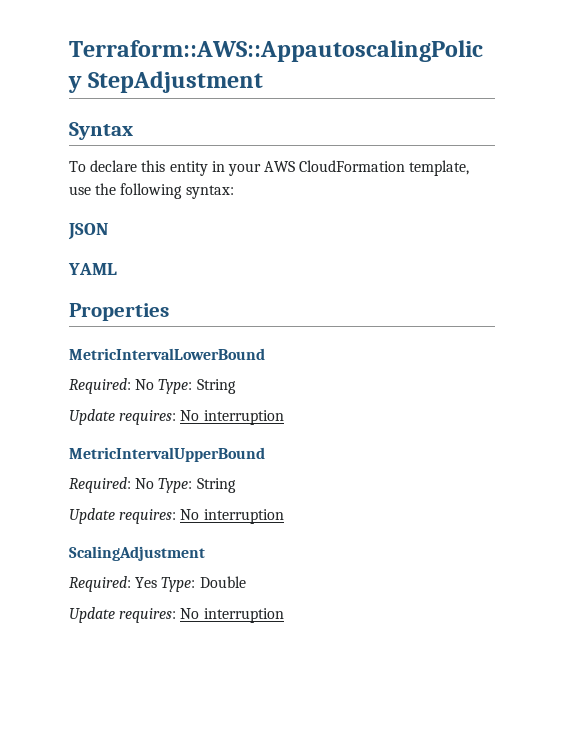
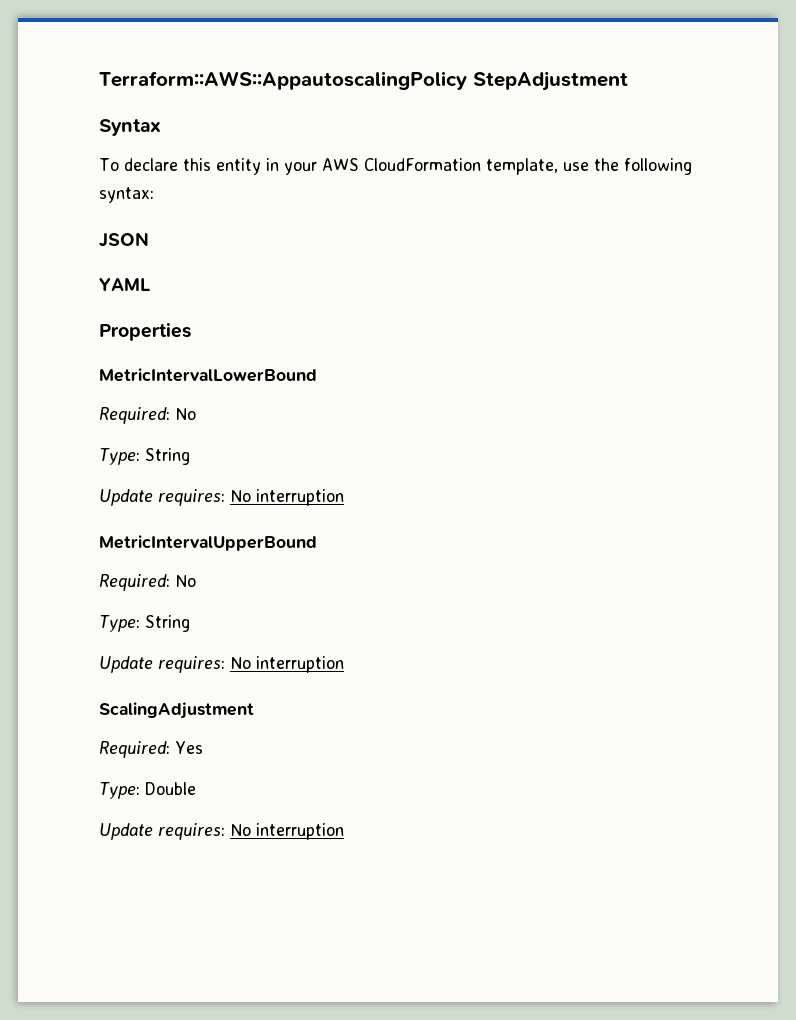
(155, 384) none -> (196, 414) //
(155, 483) none -> (196, 581) //
(158, 582) none -> (203, 747) //

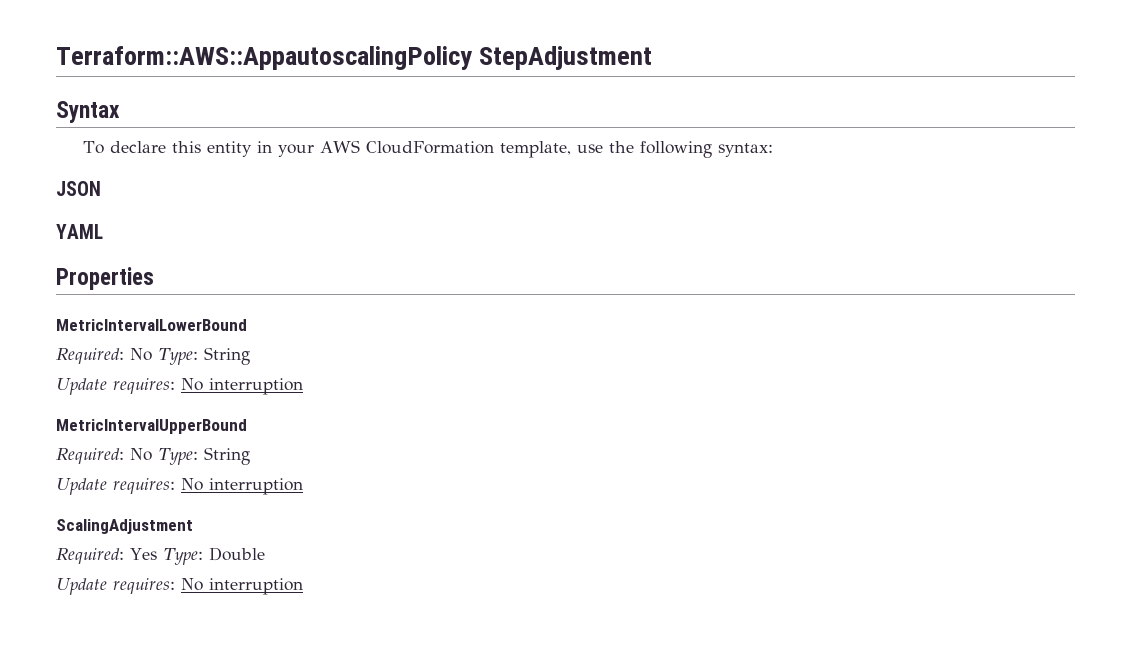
(196, 414) // -> (152, 354) none
(196, 581) // -> (152, 454) none
(203, 747) // -> (157, 554) none

